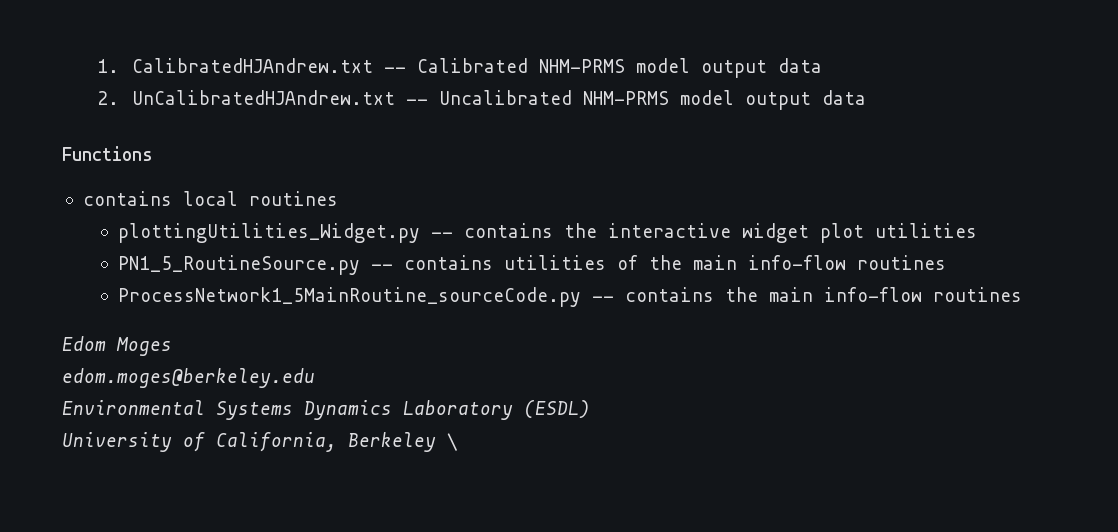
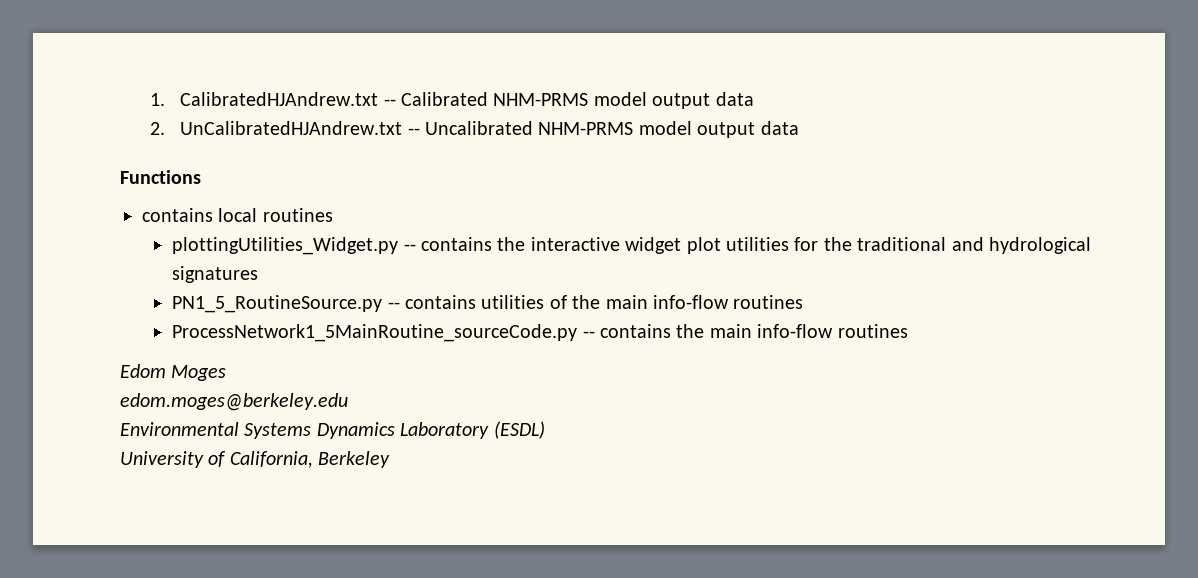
(978, 230) none -> [794,237,1091,254] [172,266,259,283] for the traditional and hydrological signatures
[447,433,458,451] \ -> (391, 459) none

